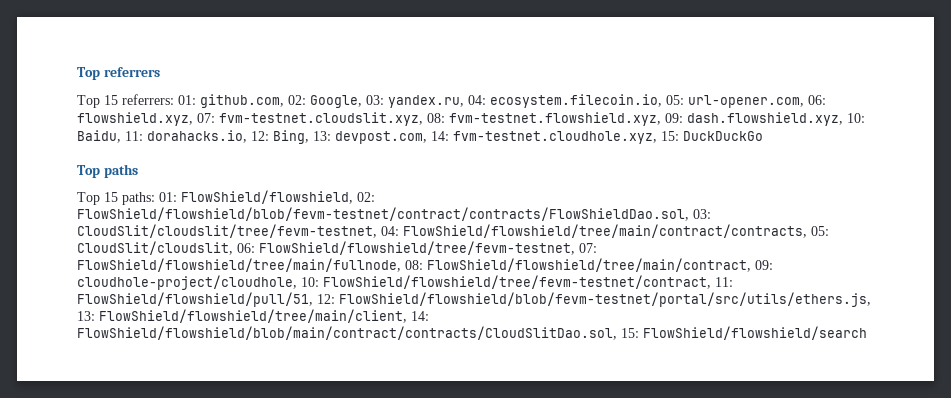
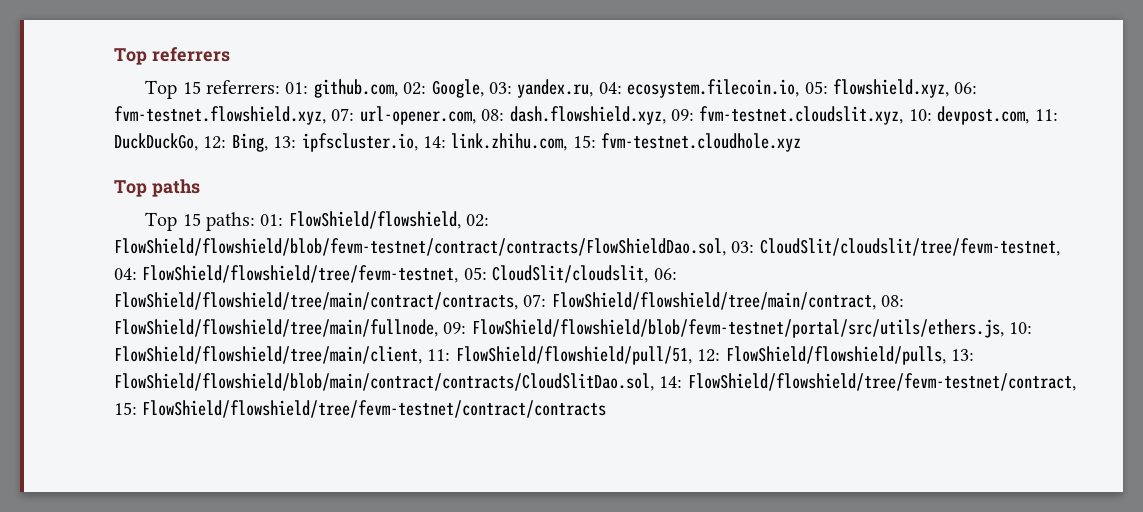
[688,95,826,108] [77,112,865,126] [77,130,763,144] url-opener.com, 06: flowshield.xyz, 07: fvm-testnet.cloudslit.xyz, 08: fvm-testnet.flowshield.xyz, 09: dash.flowshield.xyz, 10: Baidu, 11: dorahacks.io, 12: Bing, 13: devpost.com, 14: fvm-testnet.cloudhole.xyz, 15: DuckDuckGo -> [832,79,978,98] [114,106,1058,125] [114,133,802,152] flowshield.xyz, 06: fvm-testnet.flowshield.xyz, 07: url-opener.com, 08: dash.flowshield.xyz, 09: fvm-testnet.cloudslit.xyz, 10: devpost.com, 11: DuckDuckGo, 12: Bing, 13: ipfscluster.io, 14: link.zhihu.com, 15: fvm-testnet.cloudhole.xyz
[403,224,807,238] FlowShield/flowshield/tree/main/contract/contracts, -> [142,265,459,283] FlowShield/flowshield/tree/fevm-testnet,
[259,241,597,255] [77,258,773,272] [77,275,733,290] [77,292,871,307] [77,309,429,323] [77,326,867,340] FlowShield/flowshield/tree/fevm-testnet, 07: FlowShield/flowshield/tree/main/fullnode, 08: FlowShield/flowshield/tree/main/contract, 09: cloudhole-project/cloudhole, 10: FlowShield/flowshield/tree/fevm-testnet/contract, 11: FlowShield/flowshield/pull/51, 12: FlowShield/flowshield/blob/fevm-testnet/portal/src/utils/ethers.js, 13: FlowShield/flowshield/tree/main/client, 14: FlowShield/flowshield/blob/main/contract/contracts/CloudSlitDao.sol, 15: FlowShield/flowshield/search -> [114,292,905,310] [114,319,1033,338] [114,346,974,365] [114,373,1076,391] [114,400,607,418] FlowShield/flowshield/tree/main/contract/contracts, 07: FlowShield/flowshield/tree/main/contract, 08: FlowShield/flowshield/tree/main/fullnode, 09: FlowShield/flowshield/blob/fevm-testnet/portal/src/utils/ethers.js, 10: FlowShield/flowshield/tree/main/client, 11: FlowShield/flowshield/pull/51, 12: FlowShield/flowshield/pulls, 13: FlowShield/flowshield/blob/main/contract/contracts/CloudSlitDao.sol, 14: FlowShield/flowshield/tree/fevm-testnet/contract, 15: FlowShield/flowshield/tree/fevm-testnet/contract/contracts

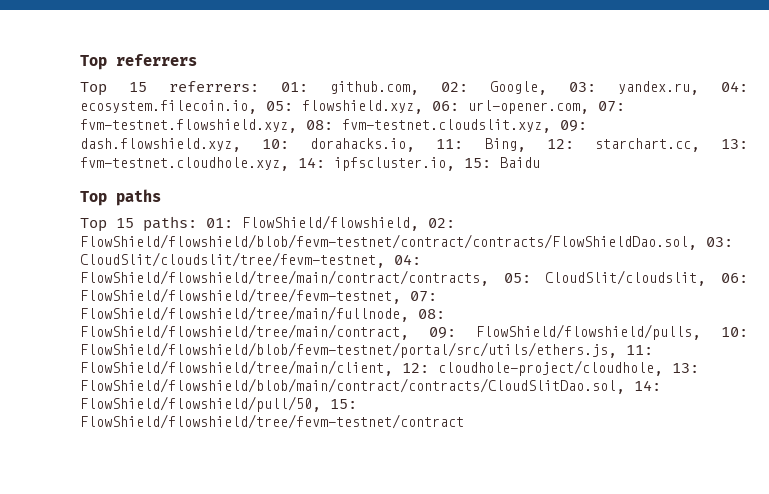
[114,106,1058,125] [114,133,802,152] fvm-testnet.flowshield.xyz, 07: url-opener.com, 08: dash.flowshield.xyz, 09: fvm-testnet.cloudslit.xyz, 10: devpost.com, 11: DuckDuckGo, 12: Bing, 13: ipfscluster.io, 14: link.zhihu.com, 15: fvm-testnet.cloudhole.xyz -> [468,100,625,114] [80,119,587,133] [80,138,748,152] [80,157,540,171] url-opener.com, 07: fvm-testnet.flowshield.xyz, 08: fvm-testnet.cloudslit.xyz, 09: dash.flowshield.xyz, 10: dorahacks.io, 11: Bing, 12: starchart.cc, 13: fvm-testnet.cloudhole.xyz, 14: ipfscluster.io, 15: Baidu
[142,265,459,283] FlowShield/flowshield/tree/fevm-testnet, -> [80,270,489,286] FlowShield/flowshield/tree/main/contract/contracts,
[114,292,905,310] [114,319,1033,338] [114,346,974,365] [114,373,1076,391] [114,400,607,418] FlowShield/flowshield/tree/main/contract/contracts, 07: FlowShield/flowshield/tree/main/contract, 08: FlowShield/flowshield/tree/main/fullnode, 09: FlowShield/flowshield/blob/fevm-testnet/portal/src/utils/ethers.js, 10: FlowShield/flowshield/tree/main/client, 11: FlowShield/flowshield/pull/51, 12: FlowShield/flowshield/pulls, 13: FlowShield/flowshield/blob/main/contract/contracts/CloudSlitDao.sol, 14: FlowShield/flowshield/tree/fevm-testnet/contract, 15: FlowShield/flowshield/tree/fevm-testnet/contract/contracts -> [80,288,437,304] [80,306,445,322] [80,324,748,340] [80,342,653,358] [80,360,699,376] [80,378,661,394] [80,396,357,412] [80,414,464,429] FlowShield/flowshield/tree/fevm-testnet, 07: FlowShield/flowshield/tree/main/fullnode, 08: FlowShield/flowshield/tree/main/contract, 09: FlowShield/flowshield/pulls, 10: FlowShield/flowshield/blob/fevm-testnet/portal/src/utils/ethers.js, 11: FlowShield/flowshield/tree/main/client, 12: cloudhole-project/cloudhole, 13: FlowShield/flowshield/blob/main/contract/contracts/CloudSlitDao.sol, 14: FlowShield/flowshield/pull/50, 15: FlowShield/flowshield/tree/fevm-testnet/contract

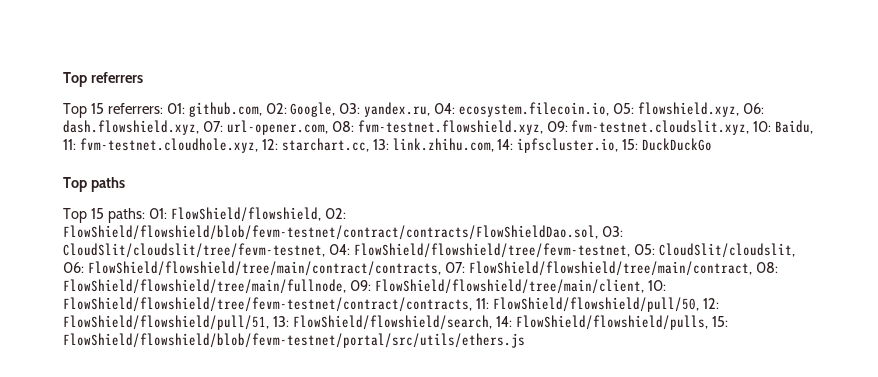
[468,100,625,114] [80,119,587,133] [80,138,526,152] url-opener.com, 07: fvm-testnet.flowshield.xyz, 08: fvm-testnet.cloudslit.xyz, 09: dash.flowshield.xyz, 10: dorahacks.io, 11: Bing, -> [63,120,814,135] [63,138,258,153] dash.flowshield.xyz, 07: url-opener.com, 08: fvm-testnet.flowshield.xyz, 09: fvm-testnet.cloudslit.xyz, 10: Baidu, 11: fvm-testnet.cloudhole.xyz,
[80,157,289,171] fvm-testnet.cloudhole.xyz, -> [392,138,494,152] link.zhihu.com,
[500,157,540,168] Baidu -> [642,138,713,151] DuckDuckGo
[80,270,489,286] FlowShield/flowshield/tree/main/contract/contracts, -> [353,243,630,258] FlowShield/flowshield/tree/fevm-testnet,
[80,288,437,304] [80,306,445,322] [80,324,748,340] [80,342,653,358] [80,360,699,376] [80,378,661,394] [80,396,357,412] [80,414,464,429] FlowShield/flowshield/tree/fevm-testnet, 07: FlowShield/flowshield/tree/main/fullnode, 08: FlowShield/flowshield/tree/main/contract, 09: FlowShield/flowshield/pulls, 10: FlowShield/flowshield/blob/fevm-testnet/portal/src/utils/ethers.js, 11: FlowShield/flowshield/tree/main/client, 12: cloudhole-project/cloudhole, 13: FlowShield/flowshield/blob/main/contract/contracts/CloudSlitDao.sol, 14: FlowShield/flowshield/pull/50, 15: FlowShield/flowshield/tree/fevm-testnet/contract -> [87,261,778,276] [63,279,666,294] [63,297,719,312] [63,315,728,330] [63,333,525,348] FlowShield/flowshield/tree/main/contract/contracts, 07: FlowShield/flowshield/tree/main/contract, 08: FlowShield/flowshield/tree/main/fullnode, 09: FlowShield/flowshield/tree/main/client, 10: FlowShield/flowshield/tree/fevm-testnet/contract/contracts, 11: FlowShield/flowshield/pull/50, 12: FlowShield/flowshield/pull/51, 13: FlowShield/flowshield/search, 14: FlowShield/flowshield/pulls, 15: FlowShield/flowshield/blob/fevm-testnet/portal/src/utils/ethers.js

